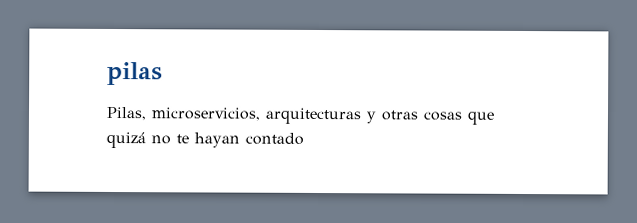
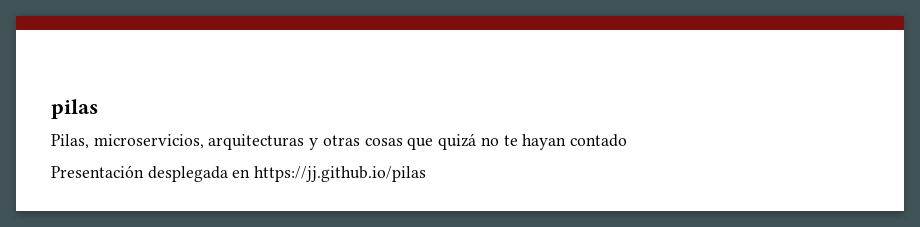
(304, 138) none -> [51,165,427,182] // Presentación desplegada en https://jj.github.io/pilas

